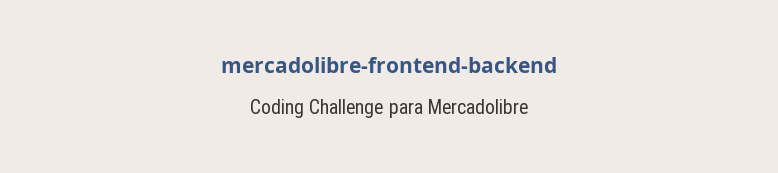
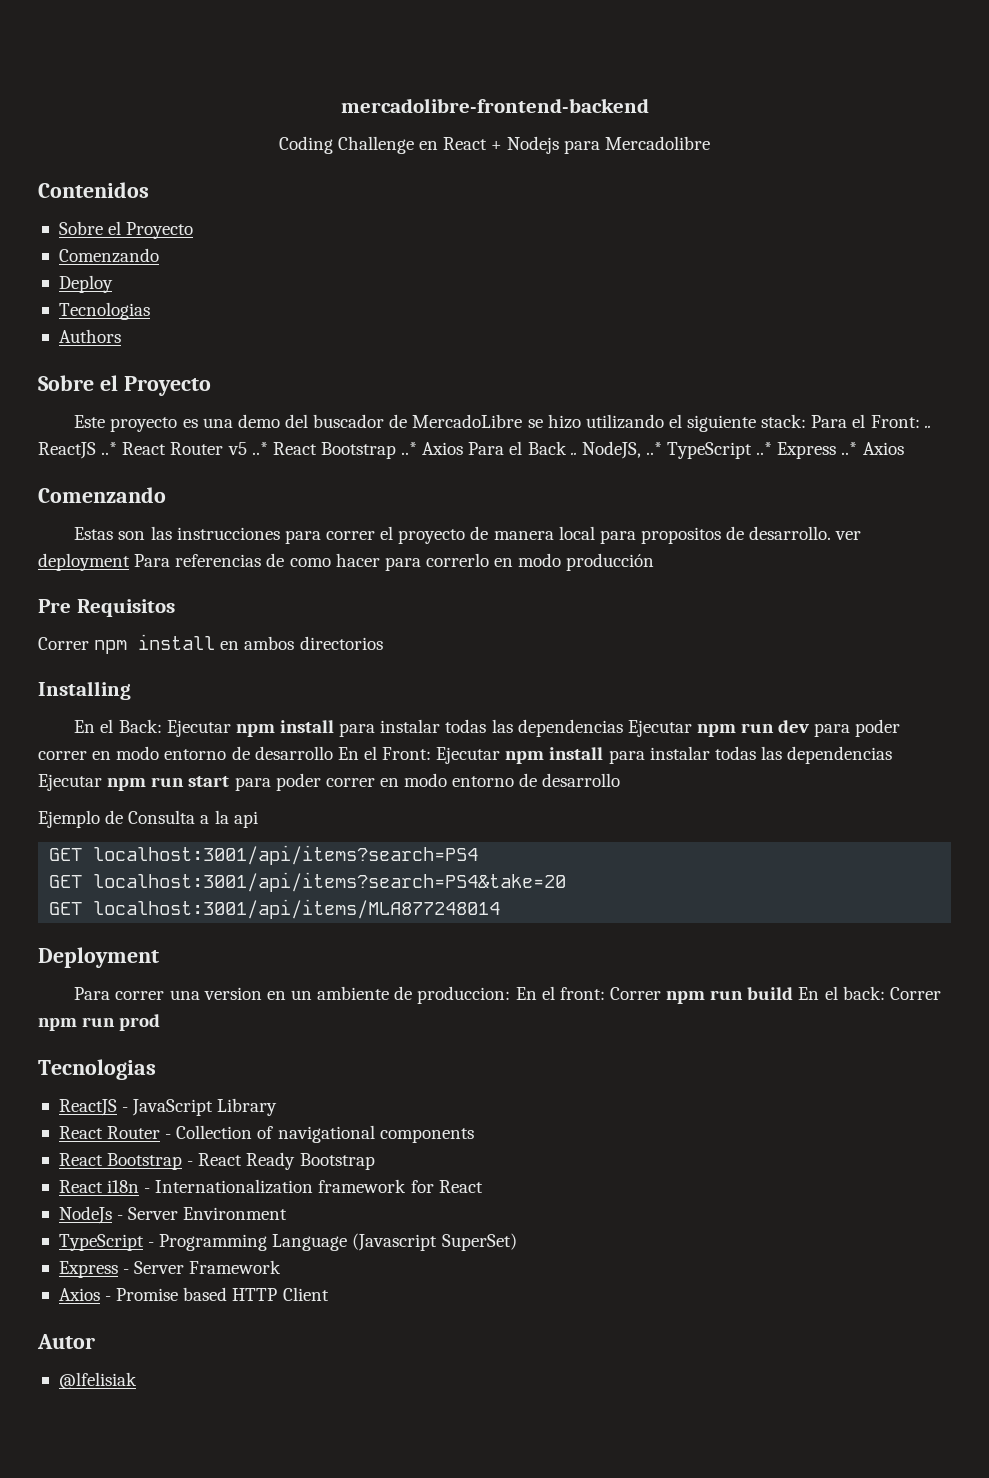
[388,99,528,118] para Mercadolibre -> [418,136,711,154] [38,182,149,198] [58,221,194,239] [58,248,159,263] [58,275,113,293] [58,302,150,320] [58,329,121,343] [38,375,211,396] [74,414,931,432] [38,441,904,459] [38,487,166,503] [74,526,862,544] [38,553,655,571] [38,599,175,617] [38,634,383,654] [38,681,131,700] [74,719,901,737] [38,746,893,764] [38,773,621,791] [38,810,258,828] [49,845,479,865] [49,872,567,892] [49,899,501,919] [38,947,159,968] [74,986,941,1004] [38,1014,161,1031] [38,1059,156,1080] [58,1098,278,1116] [58,1125,474,1143] [58,1152,375,1170] [58,1179,483,1194] [58,1206,288,1224] [58,1233,517,1251] [58,1260,282,1278] [58,1287,329,1301] [37,1334,95,1349] [58,1372,137,1389] en React + Nodejs para Mercadolibre // Contenidos // Sobre el Proyecto // Comenzando // Deploy // Tecnologias // Authors // Sobre el Proyecto // Este proyecto es una demo del buscador de MercadoLibre se hizo utilizando el siguiente stack: Para el Front: .. ReactJS ..* React Router v5 ..* React Bootstrap ..* Axios Para el Back .. NodeJS, ..* TypeScript ..* Express ..* Axios // Comenzando // Estas son las instrucciones para correr el proyecto de manera local para propositos de desarrollo. ver deployment Para referencias de como hacer para correrlo en modo producción // Pre Requisitos // Correr npm install en ambos directorios // Installing // En el Back: Ejecutar npm install para instalar todas las dependencias Ejecutar npm run dev para poder correr en modo entorno de desarrollo En el Front: Ejecutar npm install para instalar todas las dependencias Ejecutar npm run start para poder correr en modo entorno de desarrollo // Ejemplo de Consulta a la api // GET localhost:3001/api/items?search=PS4 // GET localhost:3001/api/items?search=PS4&take=20 // GET localhost:3001/api/items/MLA877248014 // Deployment // Para correr una version en un ambiente de produccion: En el front: Correr npm run build En el back: Correr npm run prod // Tecnologias // ReactJS - JavaScript Library // React Router - Collection of navigational components // React Bootstrap - React Ready Bootstrap // React i18n - Internationalization framework for React // NodeJs - Server Environment // TypeScript - Programming Language (Javascript SuperSet) // Express - Server Framework // Axios - Promise based HTTP Client // Autor // @lfelisiak

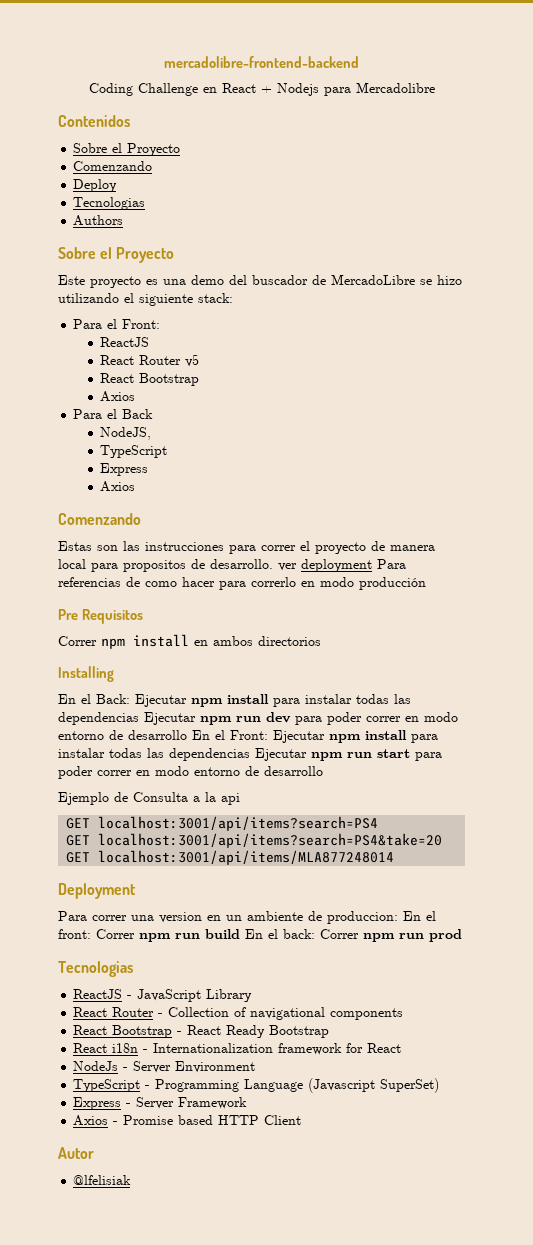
(807, 421) none -> (233, 298) //
[924,425,931,428] [38,442,118,459] .. ReactJS ..* -> [100,337,150,347] // ReactJS //
[251,442,464,459] ..* React Bootstrap ..* Axios -> [100,373,200,386] [100,391,136,402] // React Bootstrap // Axios //
[570,452,577,455] .. -> (154, 414) //
[645,442,858,459] ..* TypeScript ..* Express ..* -> [100,445,168,458] [100,463,149,476] // TypeScript // Express //

